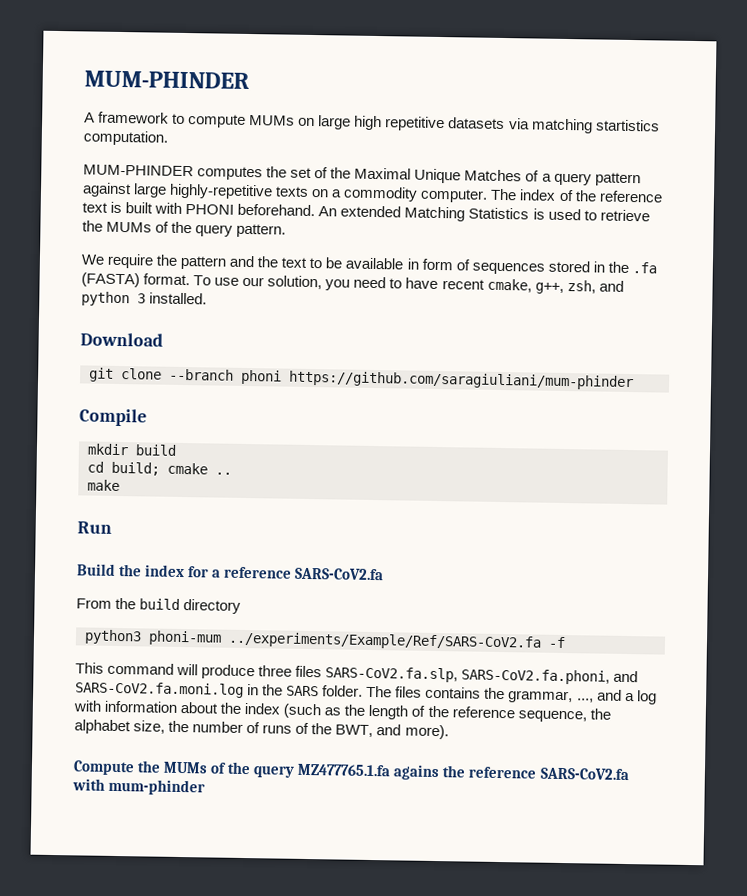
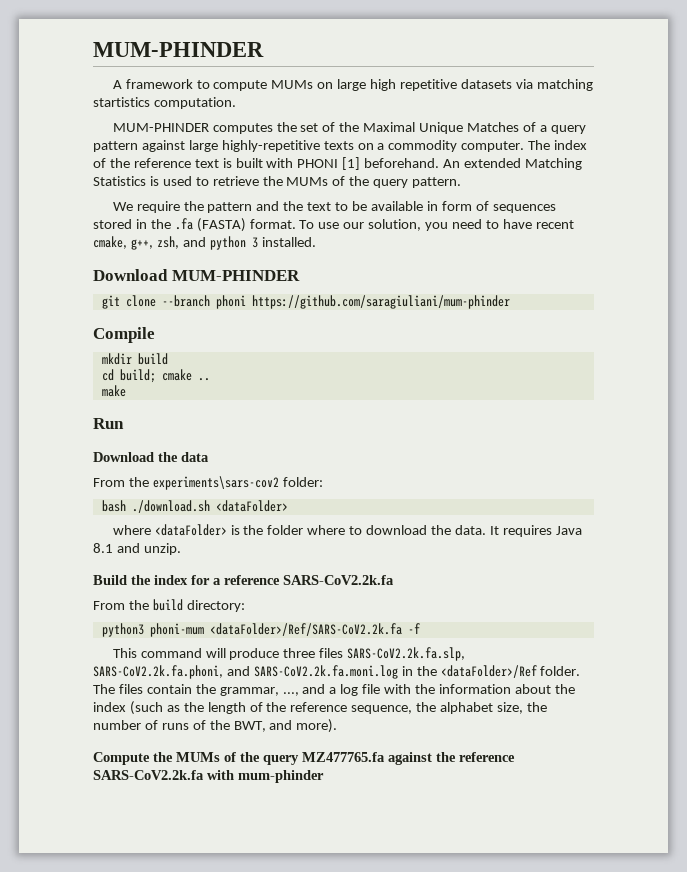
(235, 209) none -> [342,157,361,170] [1]
(163, 339) none -> [171,270,300,281] MUM-PHINDER
(112, 527) none -> [93,452,209,462] [93,476,323,490] [101,500,288,513] [112,524,582,537] [93,543,181,555] // Download the data // From the experiments\sars-cov2 folder: // bash ./download.sh <dataFolder> // where <dataFolder> is the folder where to download the data. It requires Java 8.1 and unzip.
[294,567,385,581] SARS-CoV2.fa -> [283,575,394,585] SARS-CoV2.2k.fa
[183,599,242,614] directory -> [186,600,245,612] directory:
[228,631,542,651] ../experiments/Example/Ref/SARS-CoV2.fa -> [209,623,402,636] <dataFolder>/Ref/SARS-CoV2.2k.fa
[325,666,639,685] [75,681,320,698] SARS-CoV2.fa.slp, SARS-CoV2.fa.phoni, and SARS-CoV2.fa.moni.log in the SARS -> [347,647,466,661] [93,665,537,679] SARS-CoV2.2k.fa.slp, SARS-CoV2.2k.fa.phoni, and SARS-CoV2.2k.fa.moni.log in the <dataFolder>/Ref
[425,686,482,699] contains -> [146,684,192,694] contain
[73,700,101,712] with -> [362,684,436,694] file with the
[297,763,629,781] MZ477765.1.fa agains the reference SARS-CoV2.fa -> [302,752,515,765] [93,770,204,780] MZ477765.fa against the reference SARS-CoV2.2k.fa

